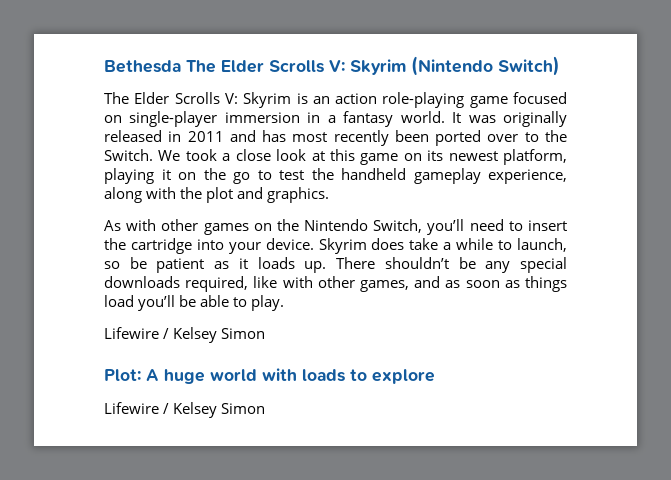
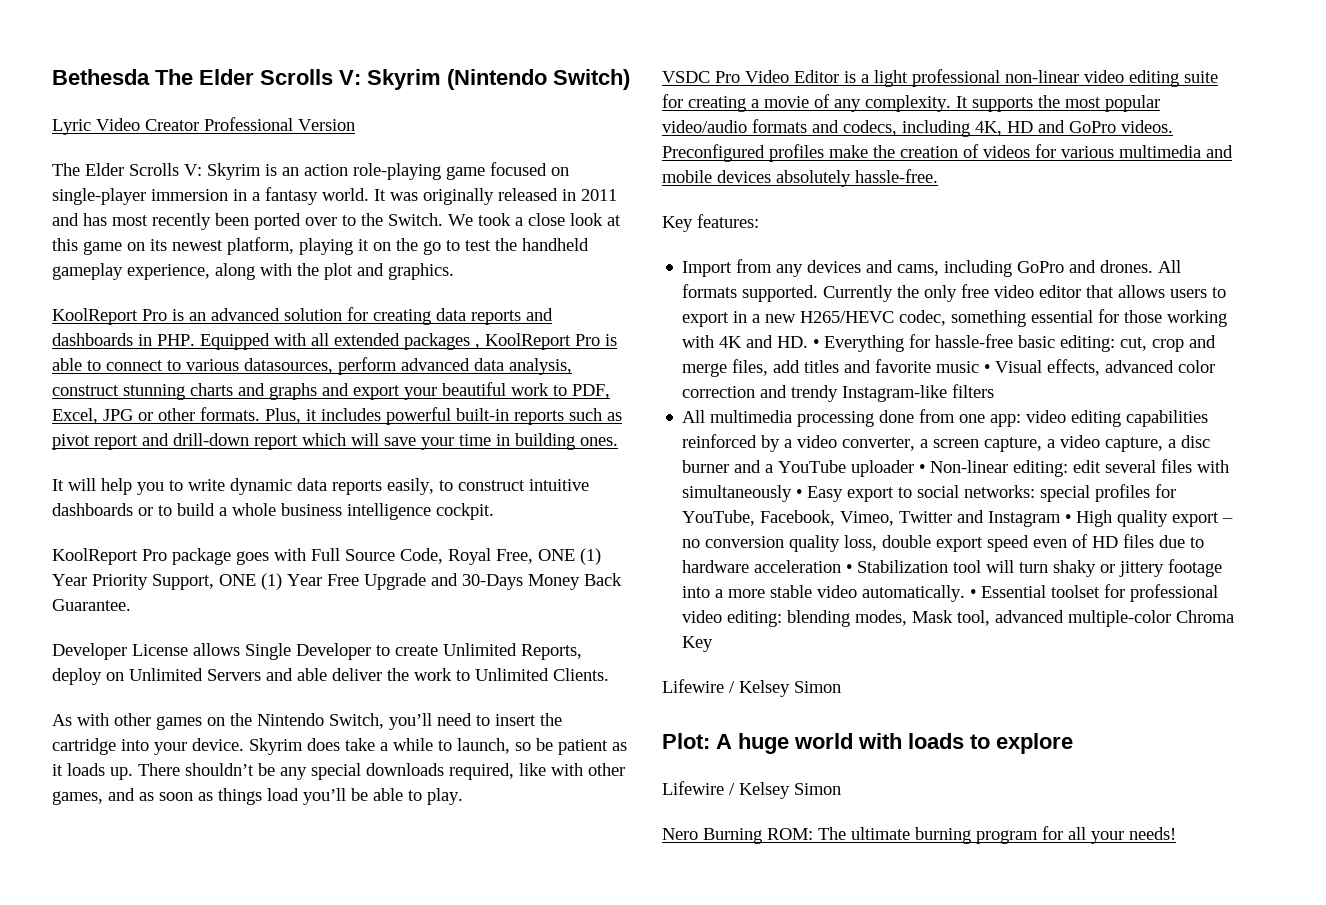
(560, 66) none -> [52,117,355,135] // Lyric Video Creator Professional Version
(330, 195) none -> [52,307,553,325] [52,333,617,350] [52,357,572,375] [52,382,610,400] [52,407,622,425] [52,433,618,450] [52,478,589,495] [52,503,494,520] [52,548,601,565] [52,573,622,590] [52,599,131,611] [52,643,582,660] [52,668,609,685] // KoolReport Pro is an advanced solution for creating data reports and dashboards in PHP. Equipped with all extended packages , KoolReport Pro is able to connect to various datasources, perform advanced data analysis, construct stunning charts and graphs and export your beautiful work to PDF, Excel, JPG or other formats. Plus, it includes powerful built-in reports such as pivot report and drill-down report which will save your time in building ones. // It will help you to write dynamic data reports easily, to construct intuitive dashboards or to build a whole business intelligence cockpit. // KoolReport Pro package goes with Full Source Code, Royal Free, ONE (1) Year Priority Support, ONE (1) Year Free Upgrade and 30-Days Money Back Guarantee. // Developer License allows Single Developer to create Unlimited Reports, deploy on Unlimited Servers and able deliver the work to Unlimited Clients.
(285, 303) none -> [662,69,1218,87] [662,94,1160,112] [662,119,1173,137] [662,144,1233,162] [662,169,938,187] [662,214,759,232] [682,259,1182,277] [682,284,1227,302] [682,309,1228,327] [682,334,1217,352] [682,359,1216,377] [682,384,995,402] [682,409,1209,427] [682,434,1211,452] [682,459,1230,477] [682,484,1177,502] [682,510,1234,527] [682,534,1205,552] [682,559,1223,577] [682,584,1219,602] [682,610,1235,627] [682,636,714,652] // VSDC Pro Video Editor is a light professional non-linear video editing suite for creating a movie of any complexity. It supports the most popular video/audio formats and codecs, including 4K, HD and GoPro videos. Preconfigured profiles make the creation of videos for various multimedia and mobile devices absolutely hassle-free. // Key features: // Import from any devices and cams, including GoPro and drones. All formats supported. Сurrently the only free video editor that allows users to export in a new H265/HEVC codec, something essential for those working with 4K and HD. • Everything for hassle-free basic editing: cut, crop and merge files, add titles and favorite music • Visual effects, advanced color correction and trendy Instagram-like filters // All multimedia processing done from one app: video editing capabilities reinforced by a video converter, a screen capture, a video capture, a disc burner and a YouTube uploader • Non-linear editing: edit several files with simultaneously • Easy export to social networks: special profiles for YouTube, Facebook, Vimeo, Twitter and Instagram • High quality export – no conversion quality loss, double export speed even of HD files due to hardware acceleration • Stabilization tool will turn shaky or jittery footage into a more stable video automatically. • Essential toolset for professional video editing: blending modes, Mask tool, advanced multiple-color Chroma Key
(266, 408) none -> [662,826,1176,844] // Nero Burning ROM: The ultimate burning program for all your needs!

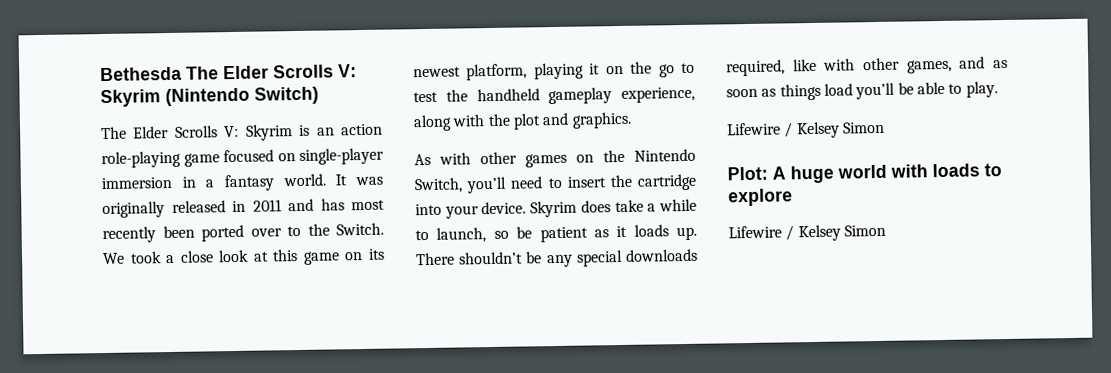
[52,117,355,135] // Lyric Video Creator Professional Version -> (319, 95) none
[52,307,553,325] [52,333,617,350] [52,357,572,375] [52,382,610,400] [52,407,622,425] [52,433,618,450] [52,478,589,495] [52,503,494,520] [52,548,601,565] [52,573,622,590] [52,599,131,611] [52,643,582,660] [52,668,609,685] // KoolReport Pro is an advanced solution for creating data reports and dashboards in PHP. Equipped with all extended packages , KoolReport Pro is able to connect to various datasources, perform advanced data analysis, construct stunning charts and graphs and export your beautiful work to PDF, Excel, JPG or other formats. Plus, it includes powerful built-in reports such as pivot report and drill-down report which will save your time in building ones. // It will help you to write dynamic data reports easily, to construct intuitive dashboards or to build a whole business intelligence cockpit. // KoolReport Pro package goes with Full Source Code, Royal Free, ONE (1) Year Priority Support, ONE (1) Year Free Upgrade and 30-Days Money Back Guarantee. // Developer License allows Single Developer to create Unlimited Reports, deploy on Unlimited Servers and able deliver the work to Unlimited Clients. -> (632, 120) none
[662,69,1218,87] [662,94,1160,112] [662,119,1173,137] [662,144,1233,162] [662,169,938,187] [662,214,759,232] [682,259,1182,277] [682,284,1227,302] [682,309,1228,327] [682,334,1217,352] [682,359,1216,377] [682,384,995,402] [682,409,1209,427] [682,434,1211,452] [682,459,1230,477] [682,484,1177,502] [682,510,1234,527] [682,534,1205,552] [682,559,1223,577] [682,584,1219,602] [682,610,1235,627] [682,636,714,652] // VSDC Pro Video Editor is a light professional non-linear video editing suite for creating a movie of any complexity. It supports the most popular video/audio formats and codecs, including 4K, HD and GoPro videos. Preconfigured profiles make the creation of videos for various multimedia and mobile devices absolutely hassle-free. // Key features: // Import from any devices and cams, including GoPro and drones. All formats supported. Сurrently the only free video editor that allows users to export in a new H265/HEVC codec, something essential for those working with 4K and HD. • Everything for hassle-free basic editing: cut, crop and merge files, add titles and favorite music • Visual effects, advanced color correction and trendy Instagram-like filters // All multimedia processing done from one app: video editing capabilities reinforced by a video converter, a screen capture, a video capture, a disc burner and a YouTube uploader • Non-linear editing: edit several files with simultaneously • Easy export to social networks: special profiles for YouTube, Facebook, Vimeo, Twitter and Instagram • High quality export – no conversion quality loss, double export speed even of HD files due to hardware acceleration • Stabilization tool will turn shaky or jittery footage into a more stable video automatically. • Essential toolset for professional video editing: blending modes, Mask tool, advanced multiple-color Chroma Key -> (998, 89) none
[662,826,1176,844] // Nero Burning ROM: The ultimate burning program for all your needs! -> (886, 230) none

